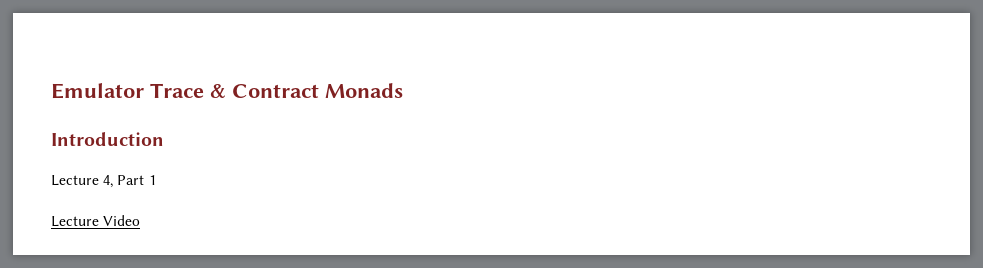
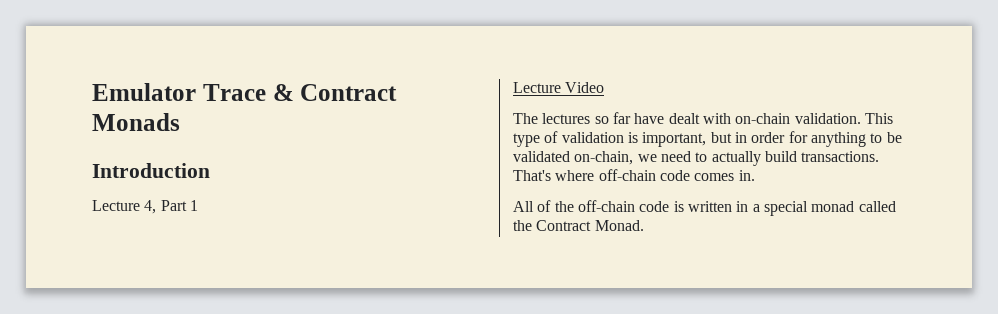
(141, 220) none -> [513,112,893,124] [513,131,902,147] [513,151,880,166] [513,169,755,181] [513,200,896,216] [513,220,644,231] // The lectures so far have dealt with on-chain validation. This type of validation is important, but in order for anything to be validated on-chain, we need to actually build transactions. That's where off-chain code comes in. // All of the off-chain code is written in a special monad called the Contract Monad.

